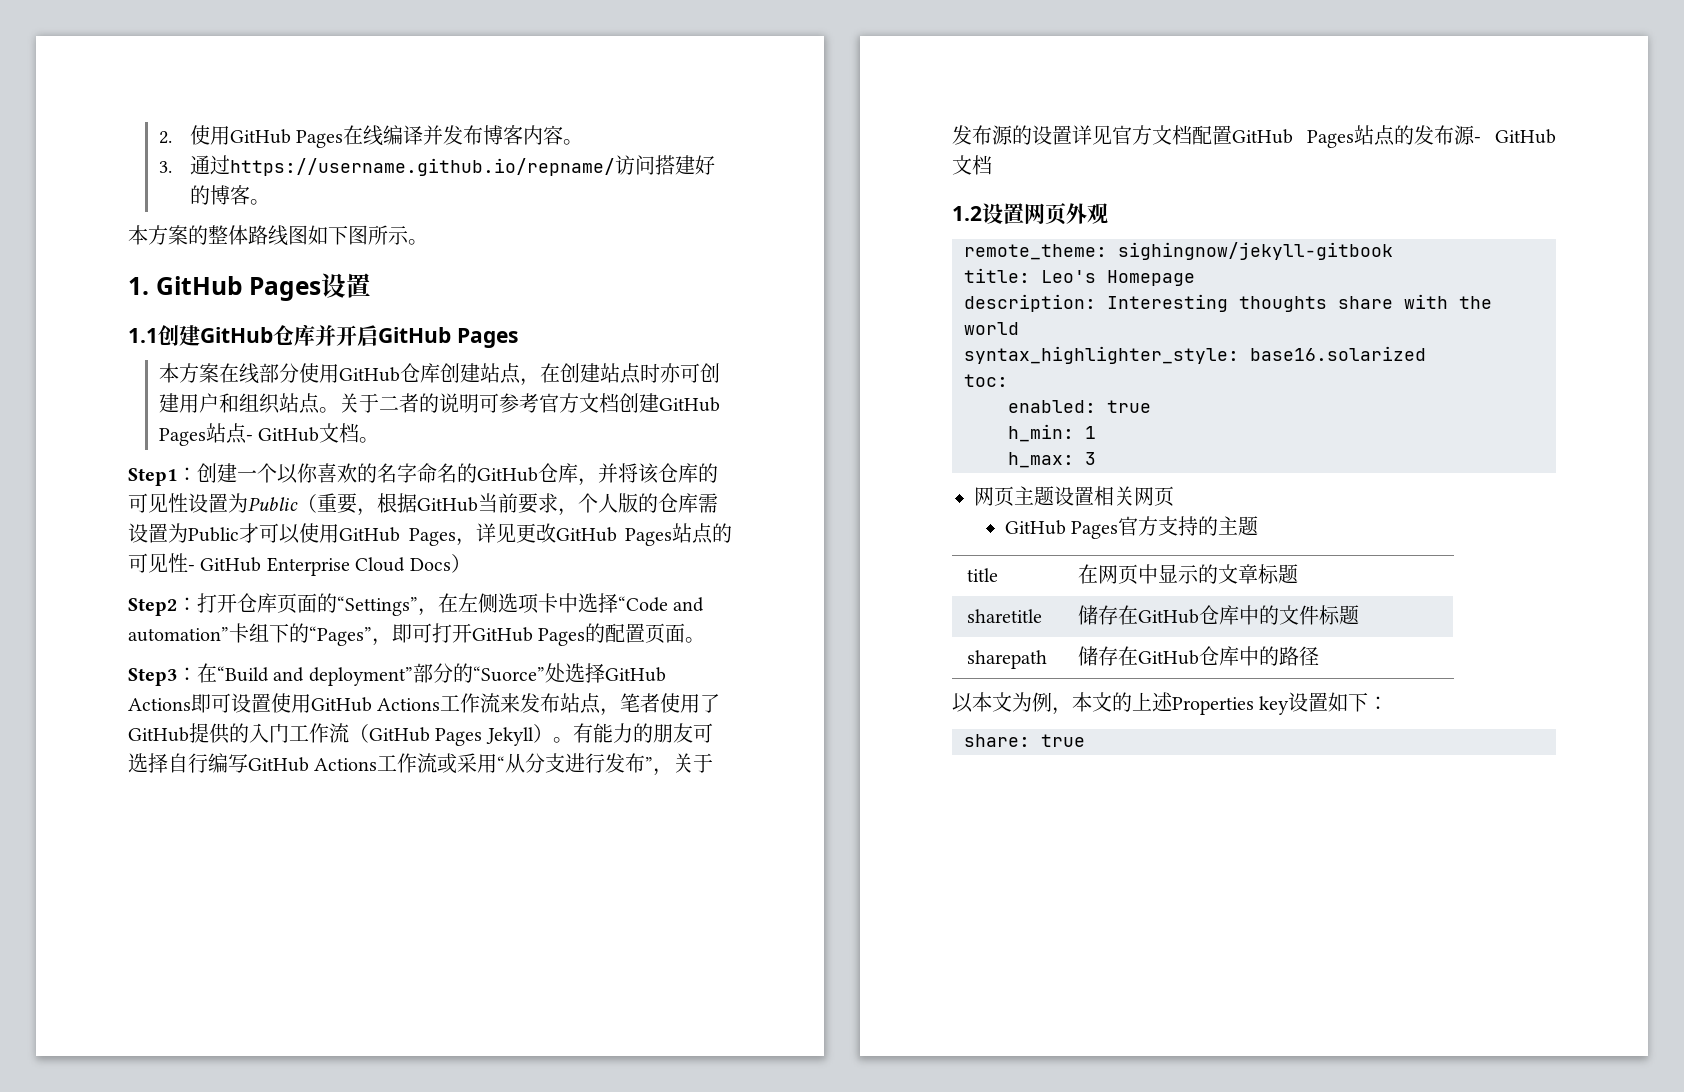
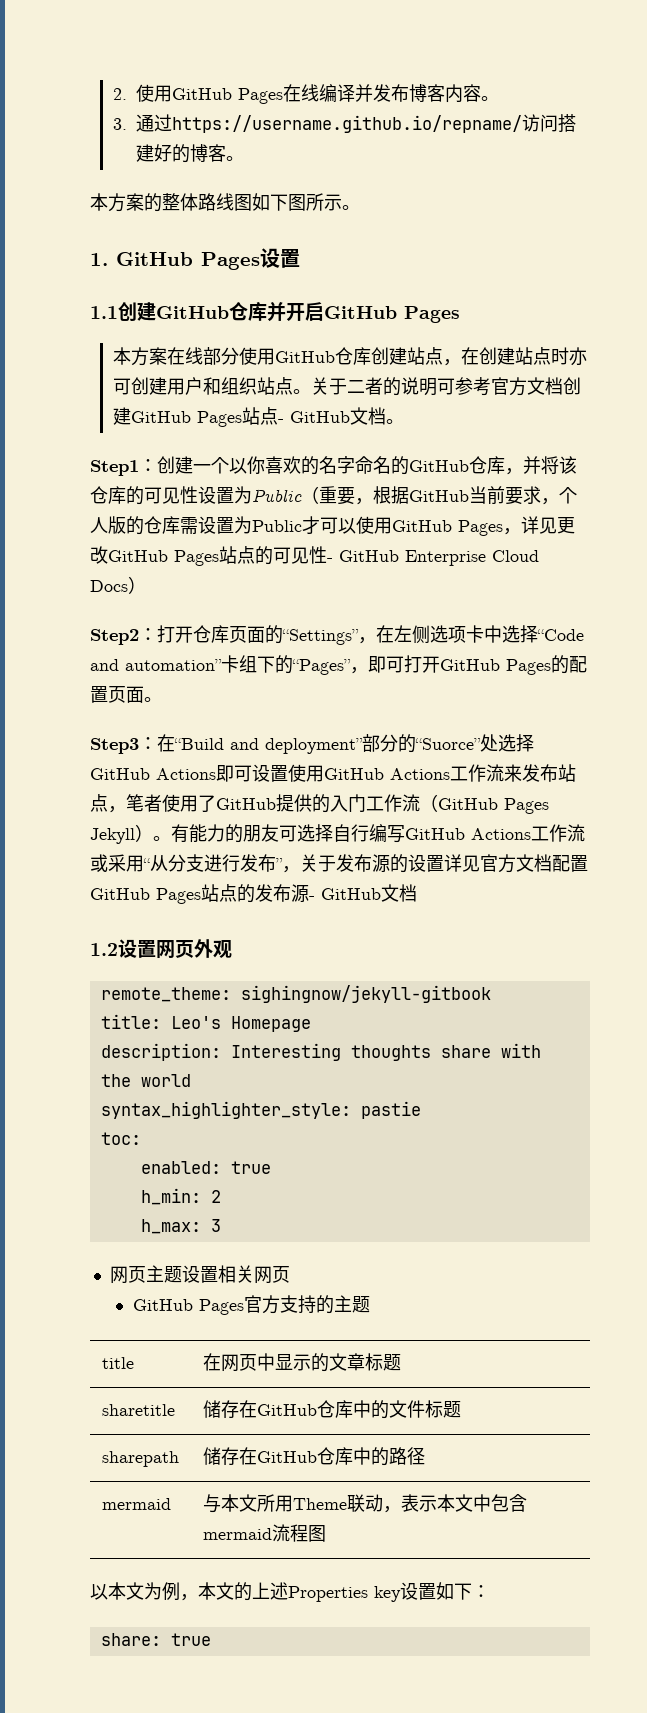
[1250,346,1426,361] base16.solarized -> [360,1101,421,1119] pastie
[1085,426,1096,439] 1 -> [210,1190,221,1203] 2
(1320, 656) none -> [101,1498,171,1510] [202,1494,527,1513] [202,1524,326,1542] // mermaid | 与本文所用Theme联动，表示本文中包含mermaid流程图

